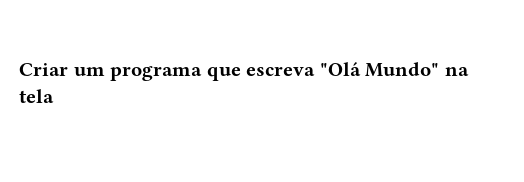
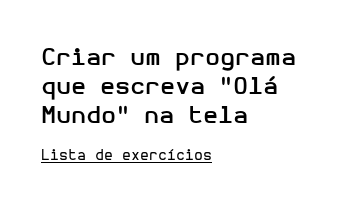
(54, 96) none -> [41,149,212,160] // Lista de exercícios

